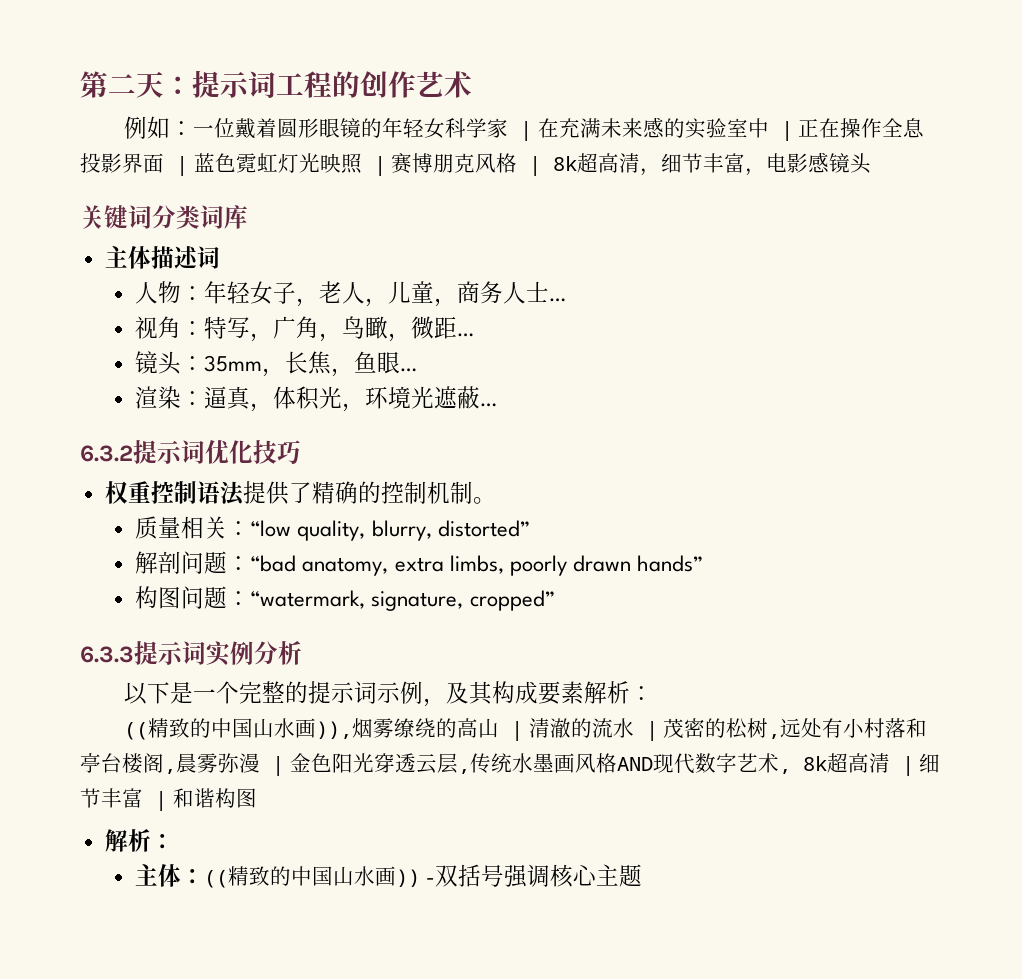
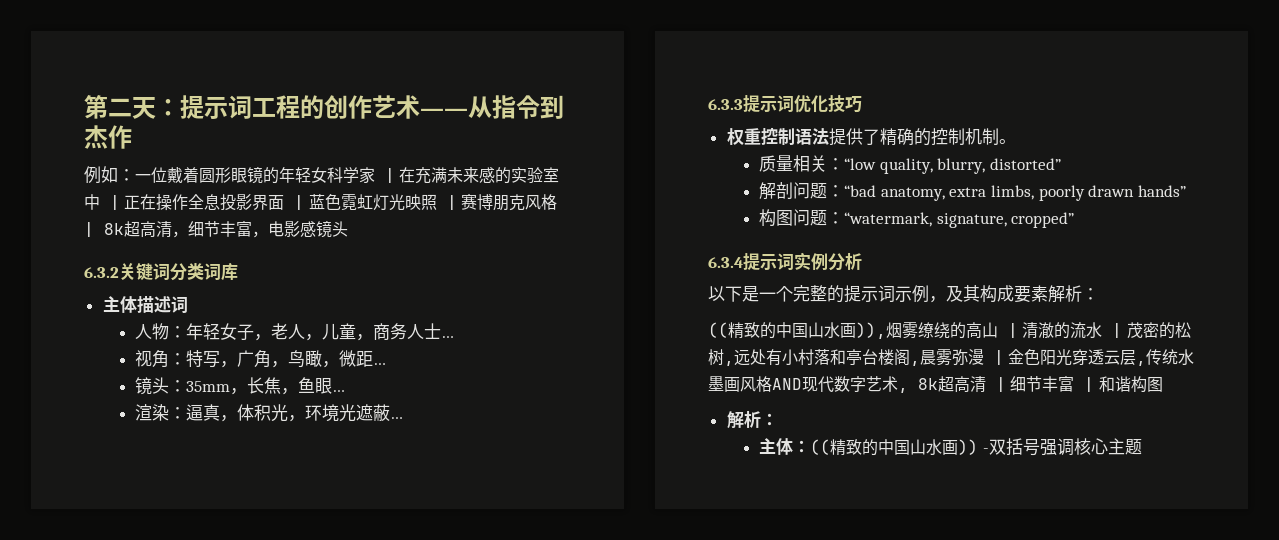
(472, 84) none -> [420,95,564,119] [84,125,132,149] ——从指令到杰作
(872, 163) none -> [84,267,119,278] 6.3.2
[80,445,133,462] 6.3.2 -> [708,99,743,110] 6.3.3
[80,646,134,663] 6.3.3 -> [708,257,743,268] 6.3.4

